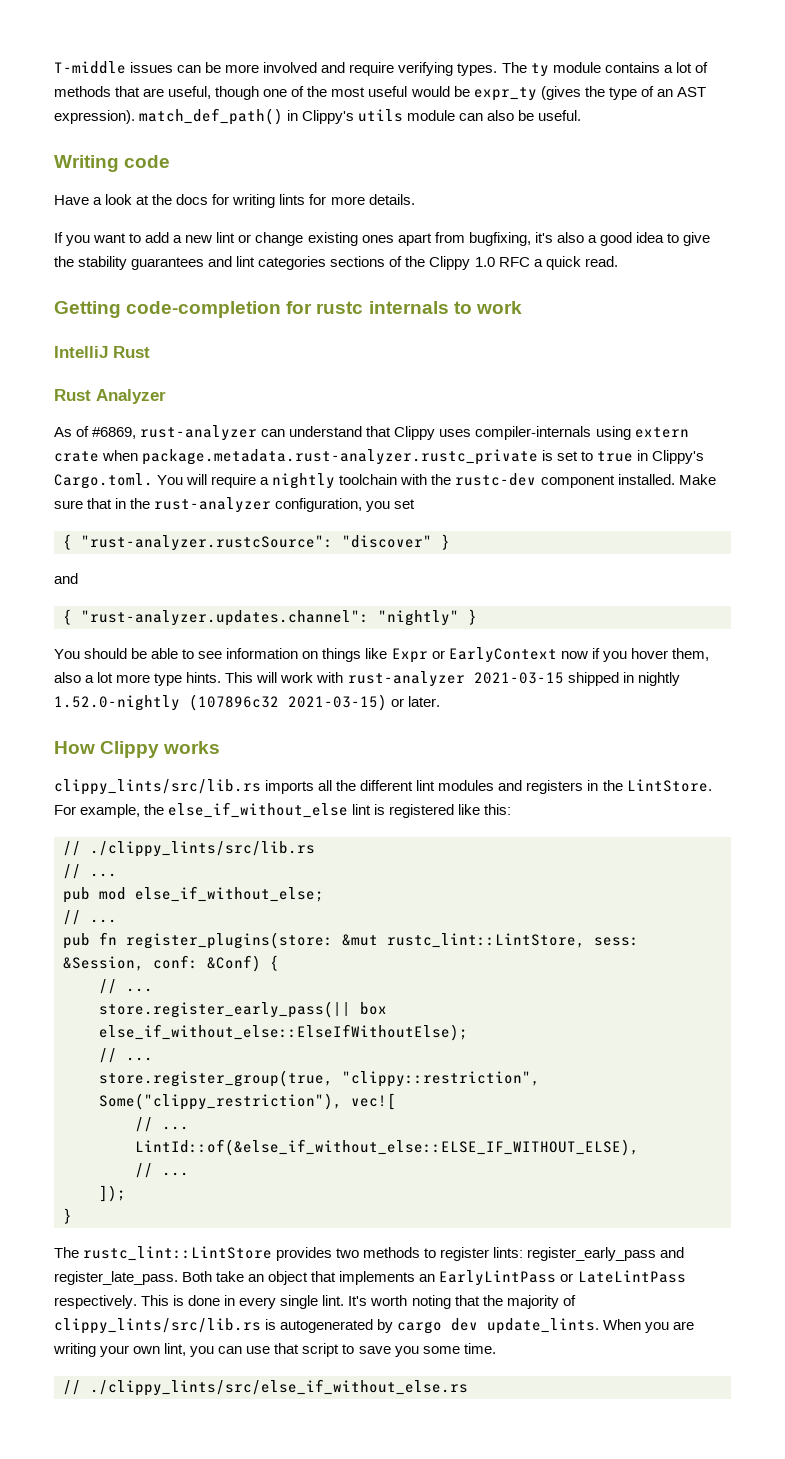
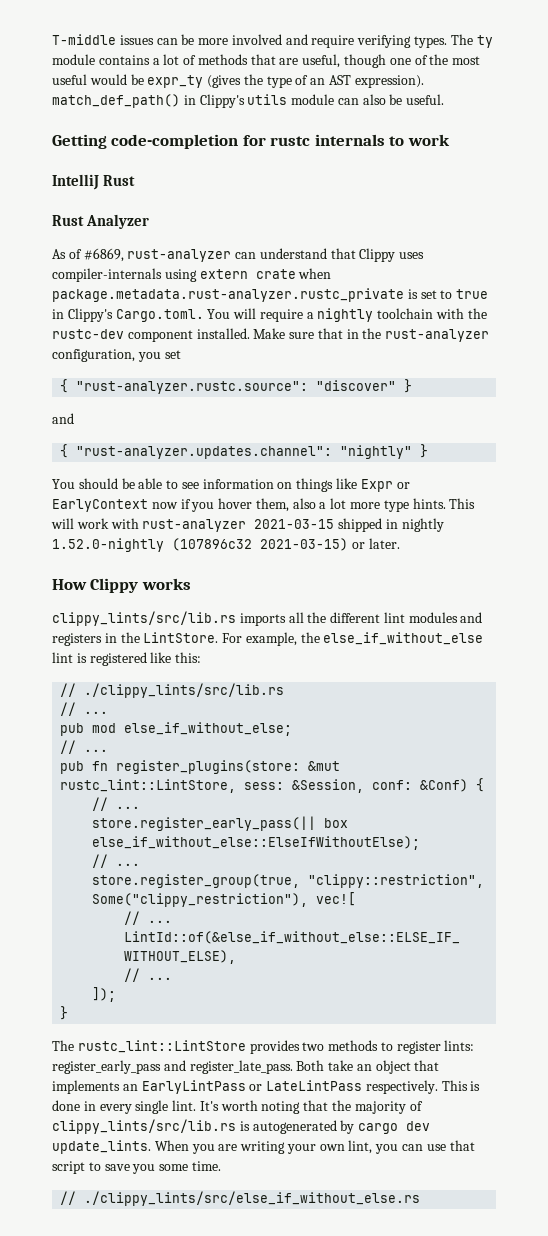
[54,155,171,172] [54,194,415,208] [54,232,711,246] [54,256,618,270] // Writing code // Have a look at the docs for writing lints for more details. // If you want to add a new lint or change existing ones apart from bugfixing, it's also a good idea to give the stability guarantees and lint categories sections of the Clippy 1.0 RFC a quick read. -> (445, 99) none
[81,535,333,551] "rust-analyzer.rustcSource": -> [76,381,309,394] "rust-analyzer.rustc.source":

